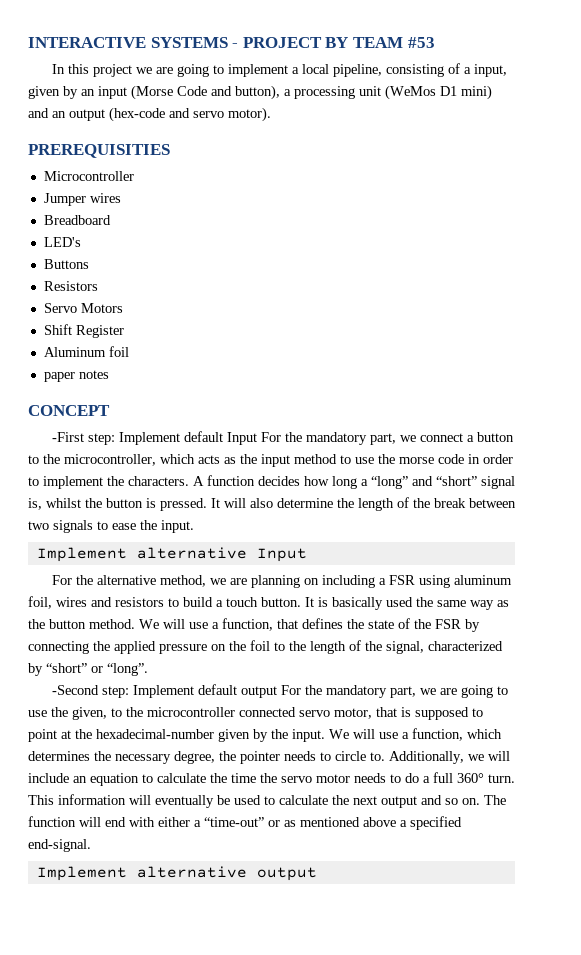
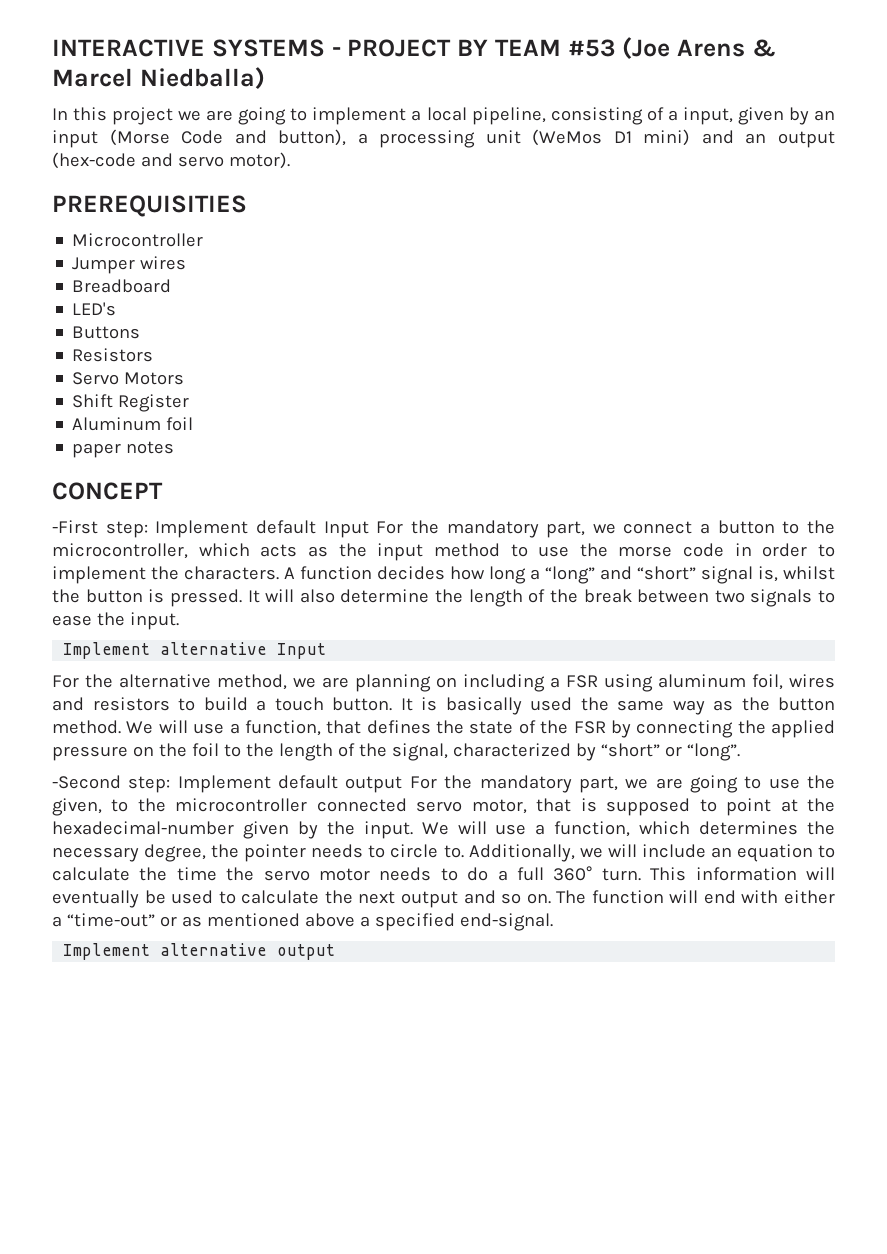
(435, 42) none -> [622,37,776,59] [52,67,265,89] (Joe Arens & Marcel Niedballa)

